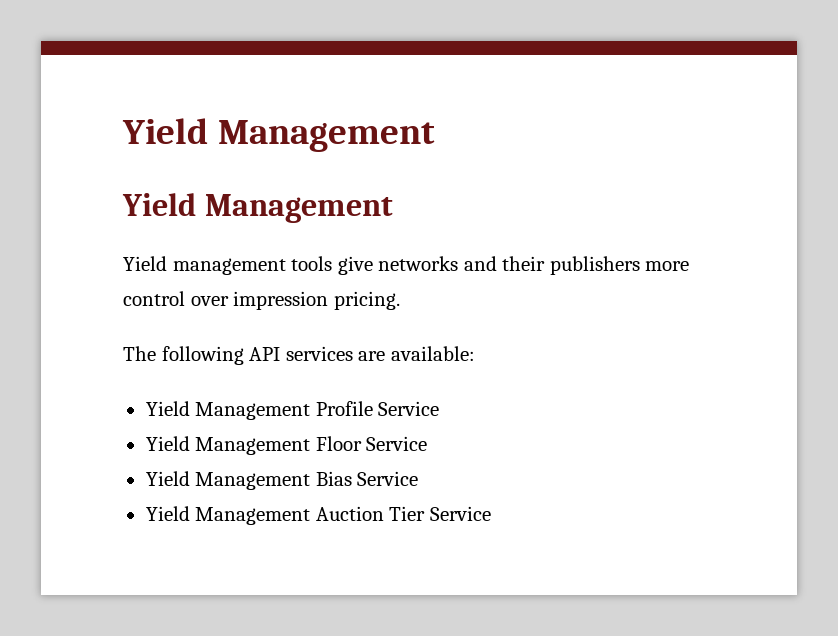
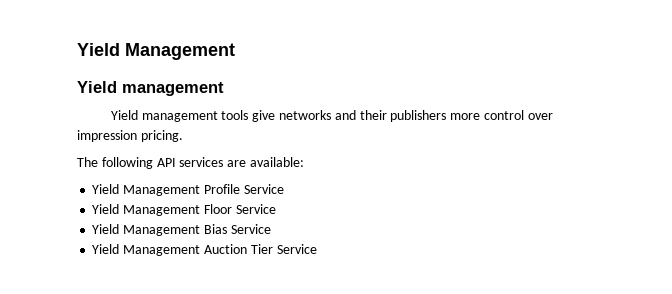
[122,118,435,152] [122,193,393,223] Yield Management // Yield Management -> [77,43,235,60] [77,81,224,96] Yield Management // Yield management

